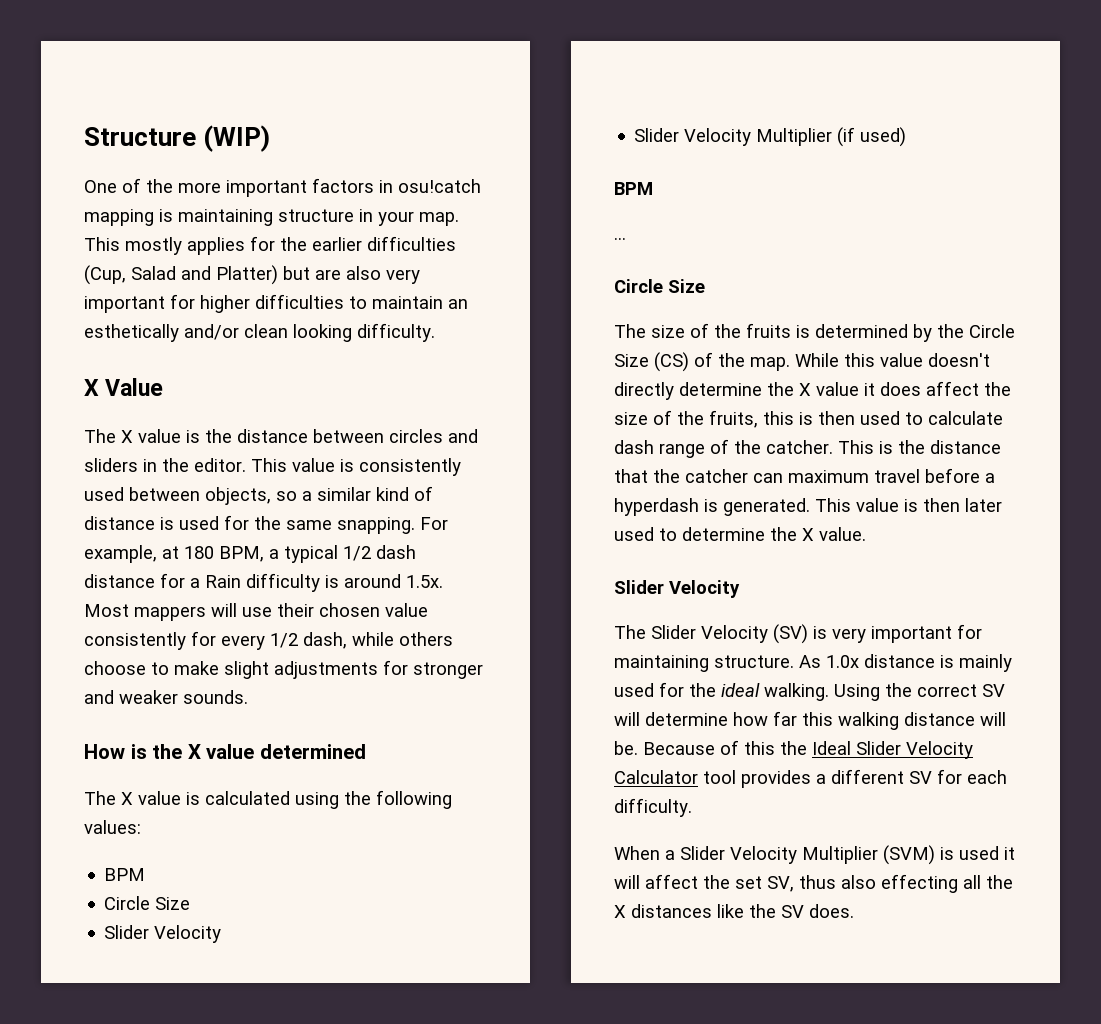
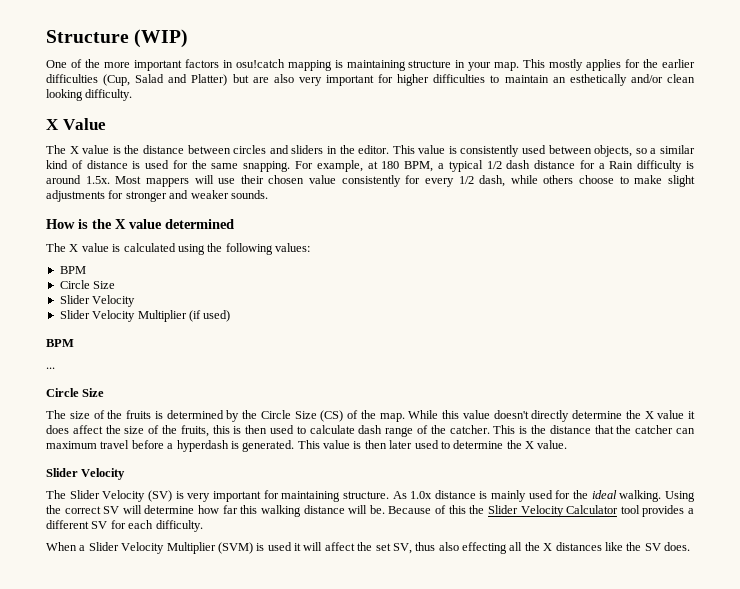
[812,741,851,755] Ideal -> (485, 509) none

